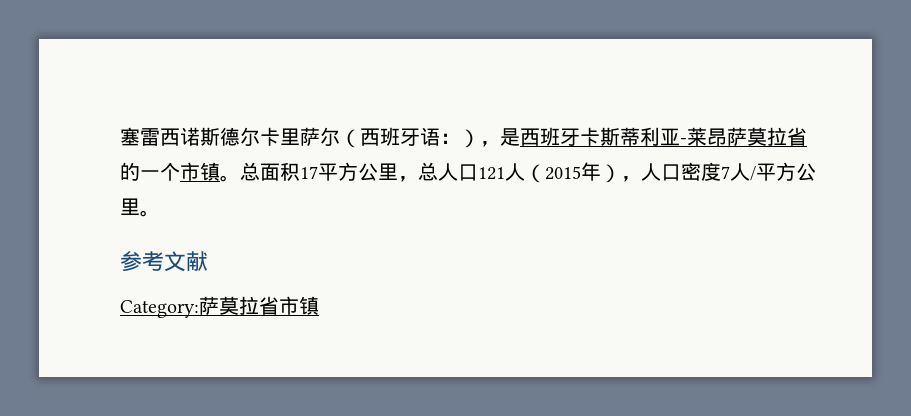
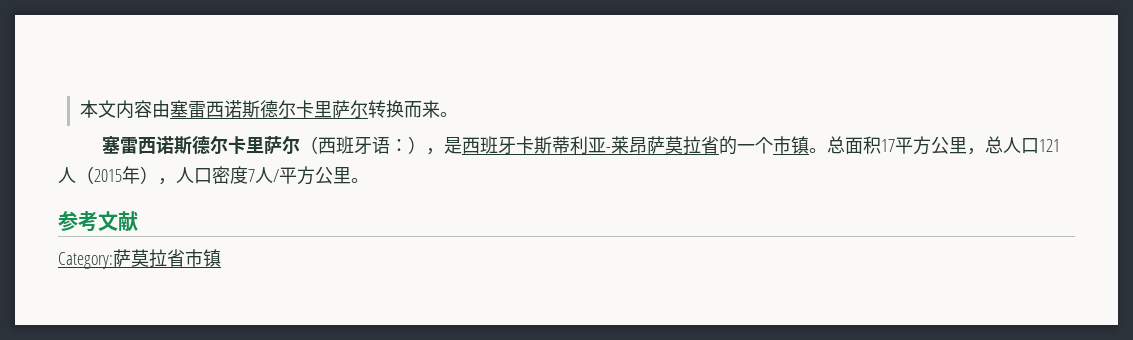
(120, 136) none -> [79,100,458,119] 本文内容由塞雷西诺斯德尔卡里萨尔转换而来。 //

